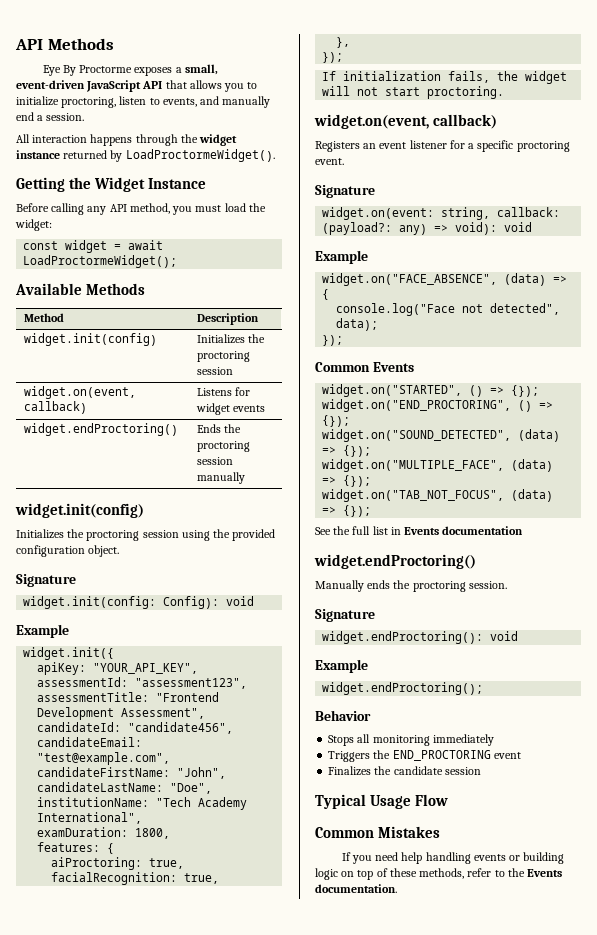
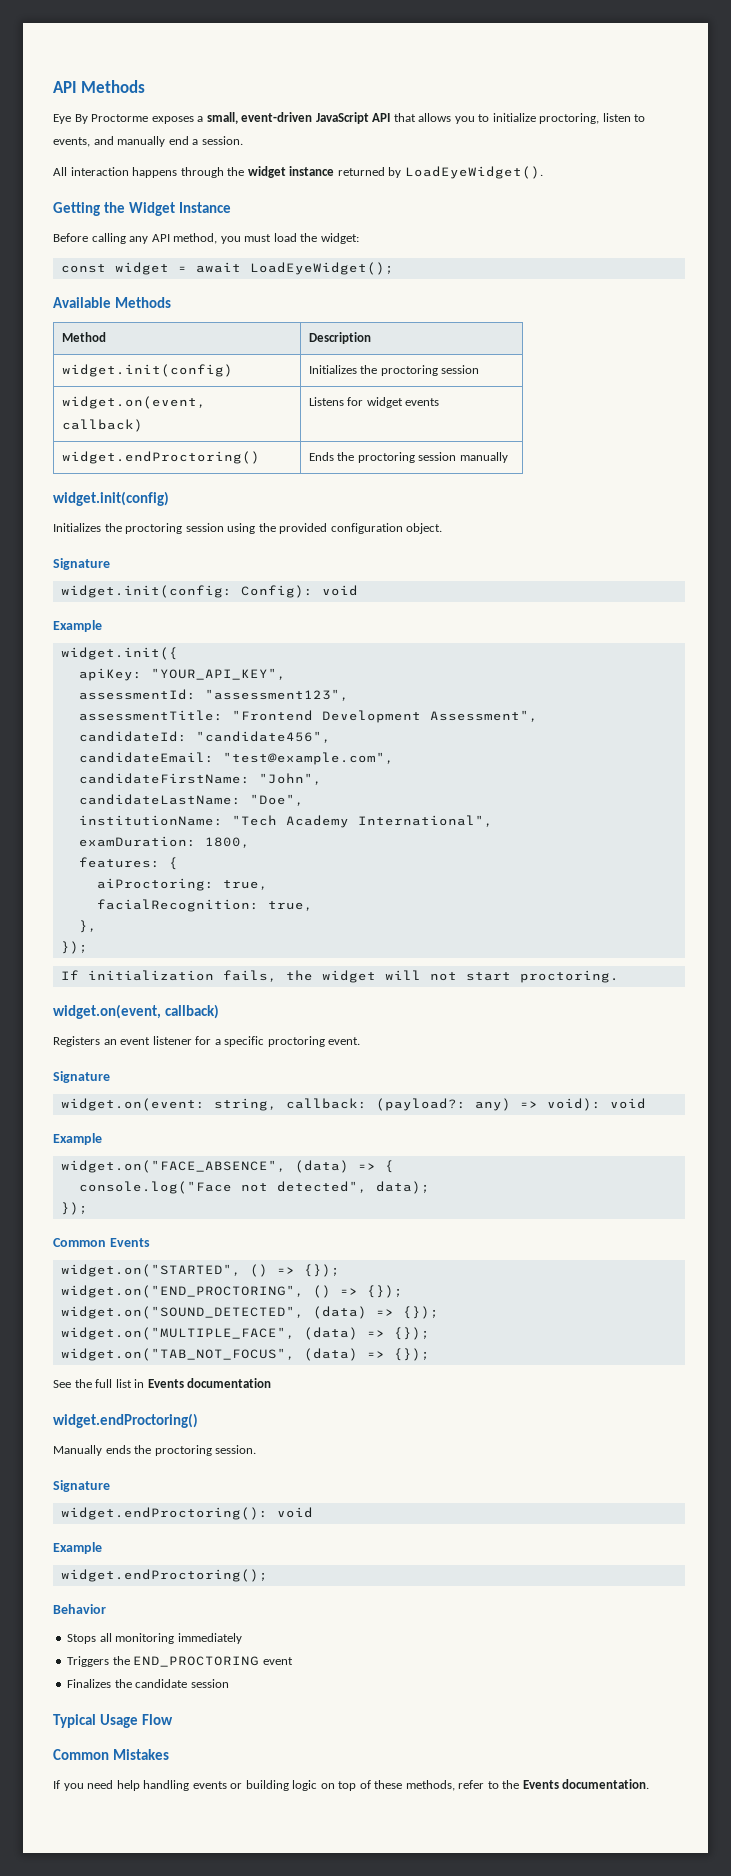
[125,149,275,162] LoadProctormeWidget(). -> [404,166,543,179] LoadEyeWidget().
[23,255,178,268] LoadProctormeWidget(); -> [249,262,394,275] LoadEyeWidget();

